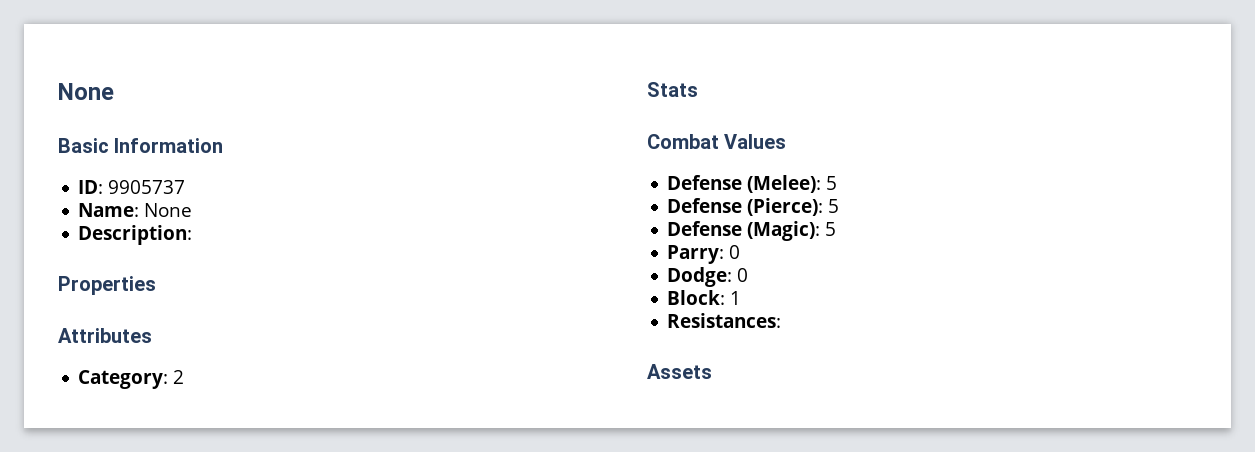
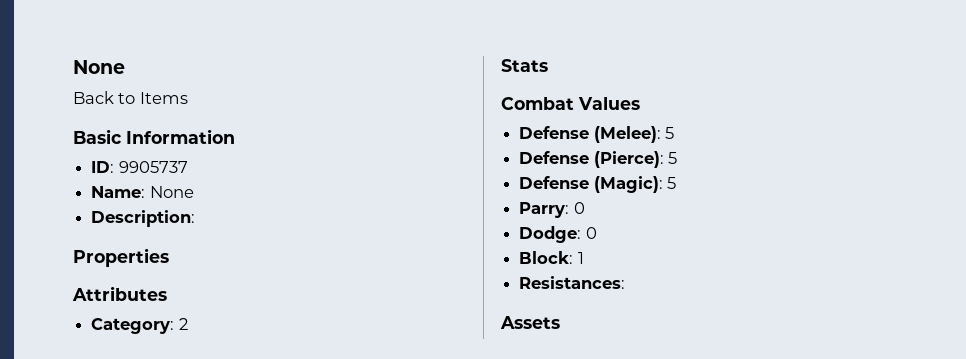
[58,83,114,100] None -> [73,60,125,74] [73,91,188,104] None // Back to Items

